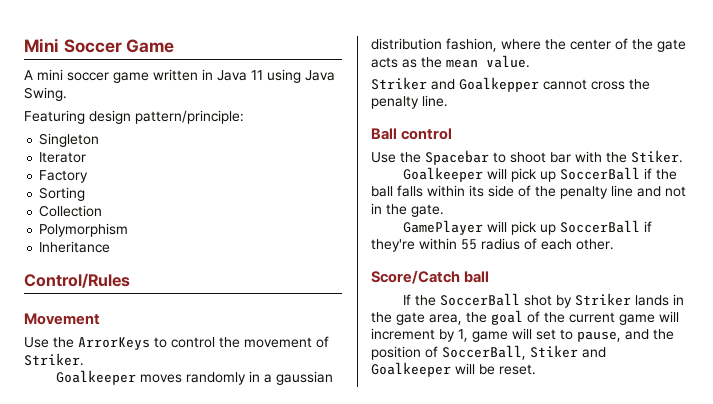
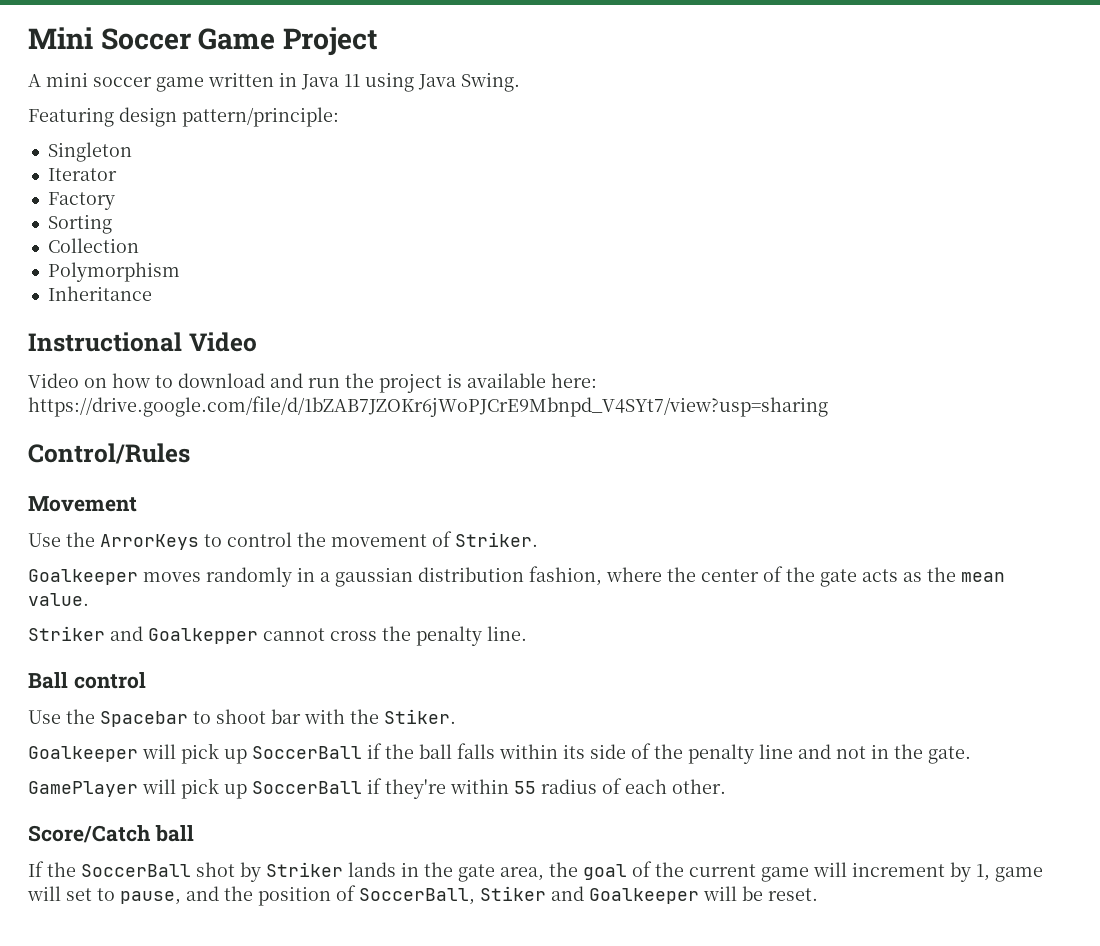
(175, 46) none -> [283,27,379,56] Project
(111, 247) none -> [28,332,257,352] [28,373,597,393] [28,396,828,417] // Instructional Video // Video on how to download and run the project is available here: https://drive.google.com/file/d/1bZAB7JZOKr6jWoPJCrE9Mbnpd_V4SYt7/view?usp=sharing

